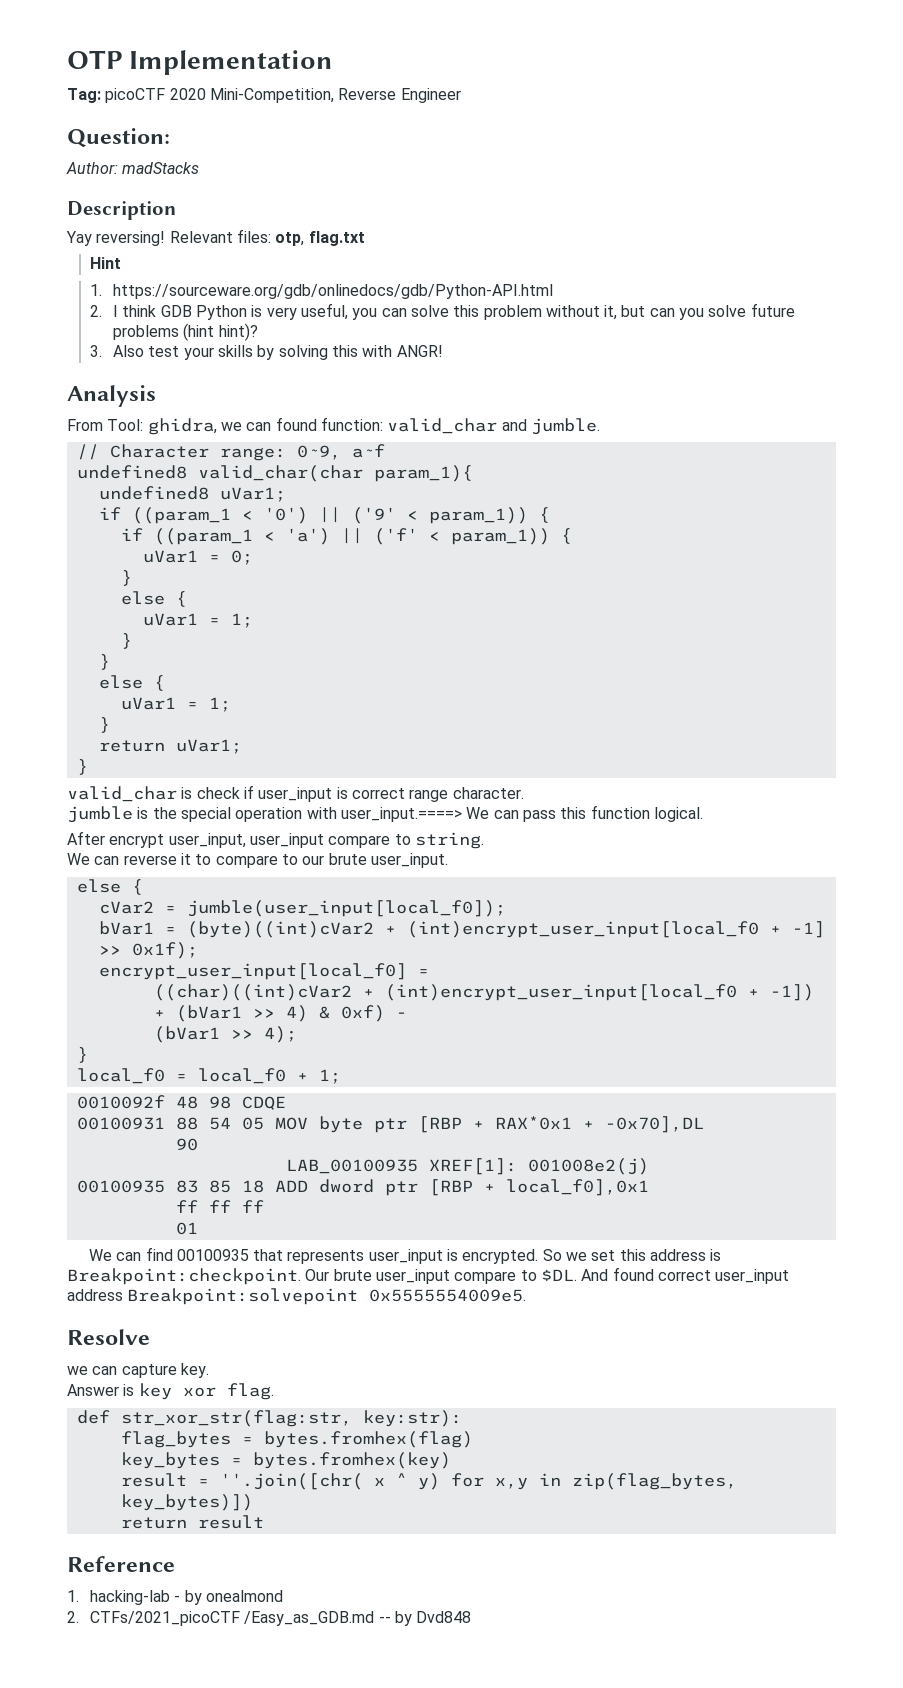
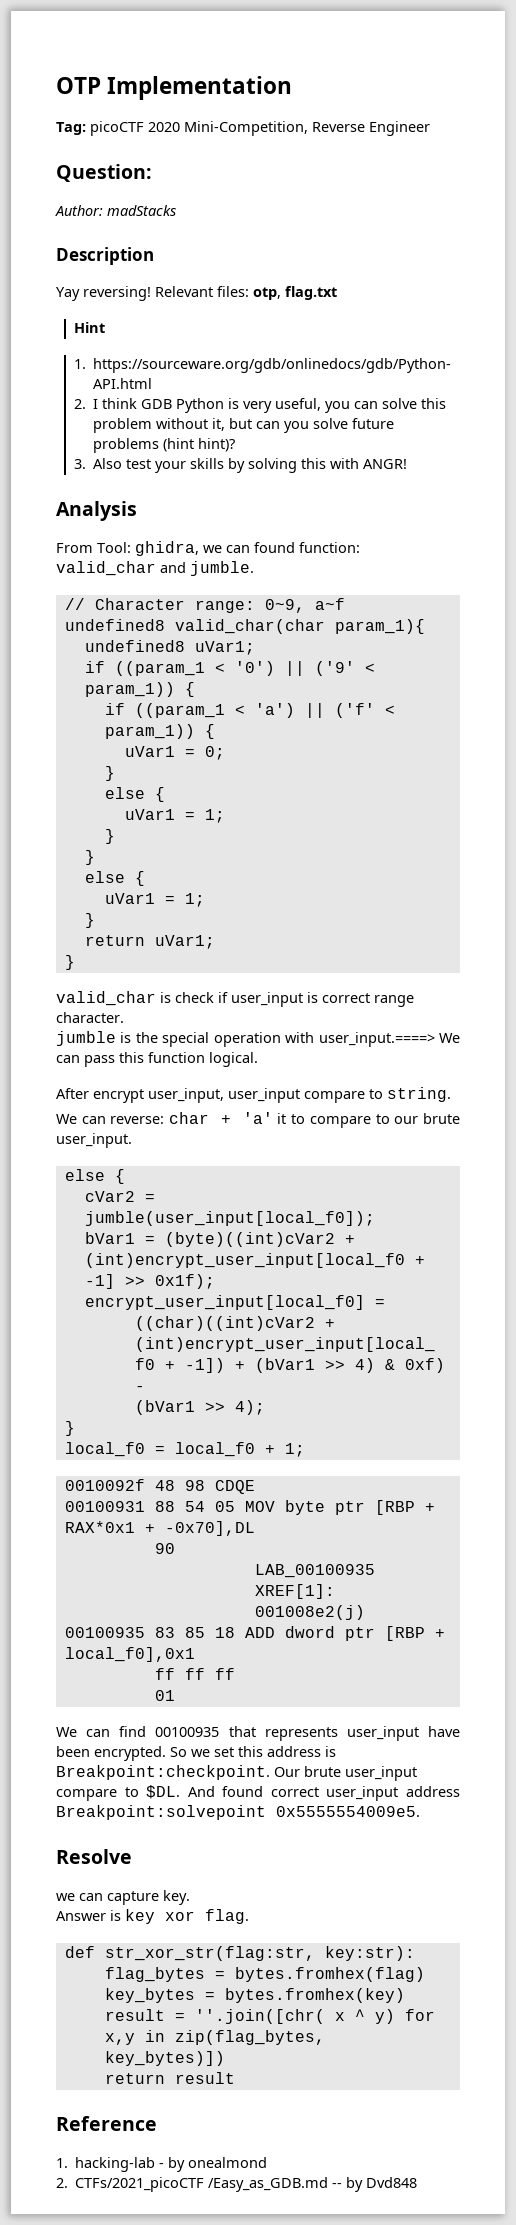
[123,855,177,865] reverse -> [110,1112,273,1124] reverse: char + 'a'
[447,1249,459,1261] is -> [428,1726,460,1737] [56,1746,90,1757] have been

